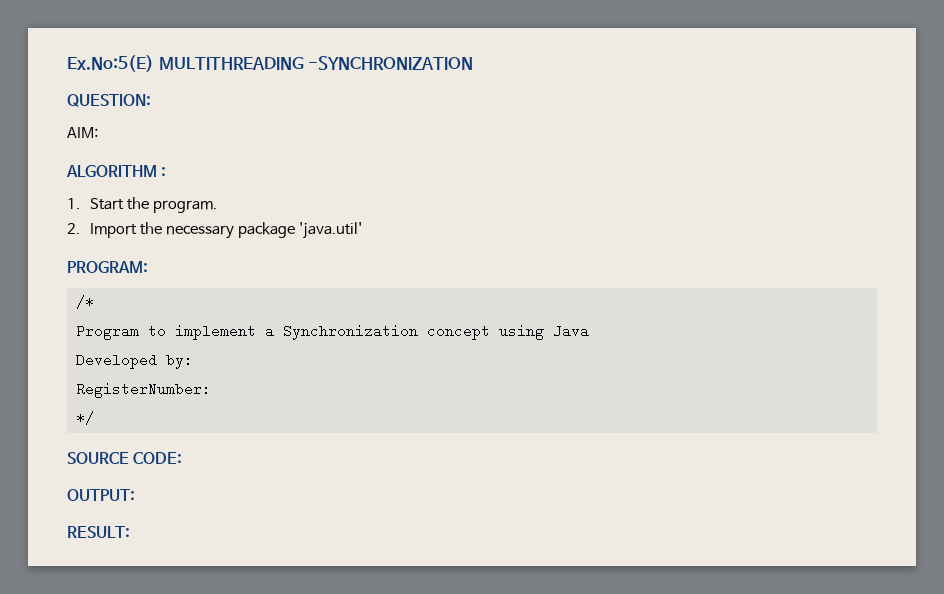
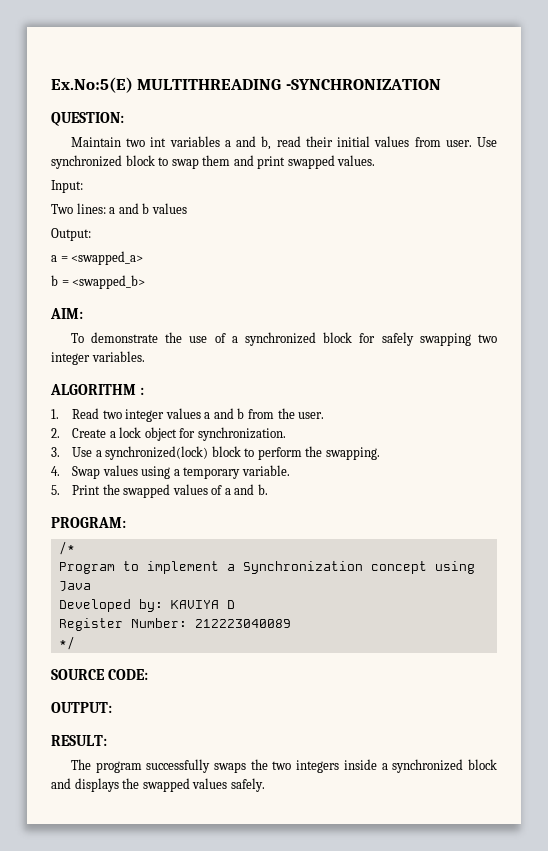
[67,127,98,138] [66,165,167,177] [67,197,218,213] [67,222,362,239] AIM: // ALGORITHM : // 1. Start the program. // 2. Import the necessary package 'java.util' -> [70,136,498,150] [51,155,376,169] [51,180,83,193] [51,203,187,214] [51,228,91,241] [51,251,144,265] [51,275,146,289] [50,308,83,319] [70,332,497,346] [51,351,145,365] [50,384,145,395] [51,408,325,422] [51,427,286,441] [51,446,380,460] [51,465,290,479] [51,484,268,498] Maintain two int variables a and b, read their initial values from user. Use synchronized block to swap them and print swapped values. // Input: // Two lines: a and b values // Output: // a = <swapped_a> // b = <swapped_b> // AIM: // To demonstrate the use of a synchronized block for safely swapping two integer variables. // ALGORITHM : // 1. Read two integer values a and b from the user. // 2. Create a lock object for synchronization. // 3. Use a synchronized(lock) block to perform the swapping. // 4. Swap values using a temporary variable. // 5. Print the swapped values of a and b.
[75,382,211,398] // RegisterNumber: -> [170,600,235,609] [58,618,291,631] KAVIYA D // Register Number: 212223040089
(130, 532) none -> [70,759,497,773] [51,778,265,792] // The program successfully swaps the two integers inside a synchronized block and displays the swapped values safely.

